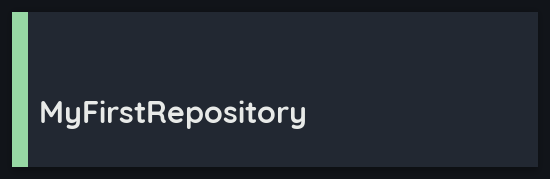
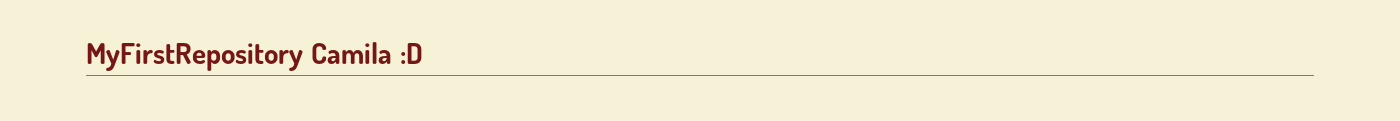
(307, 114) none -> [310,42,423,64] Camila :D

